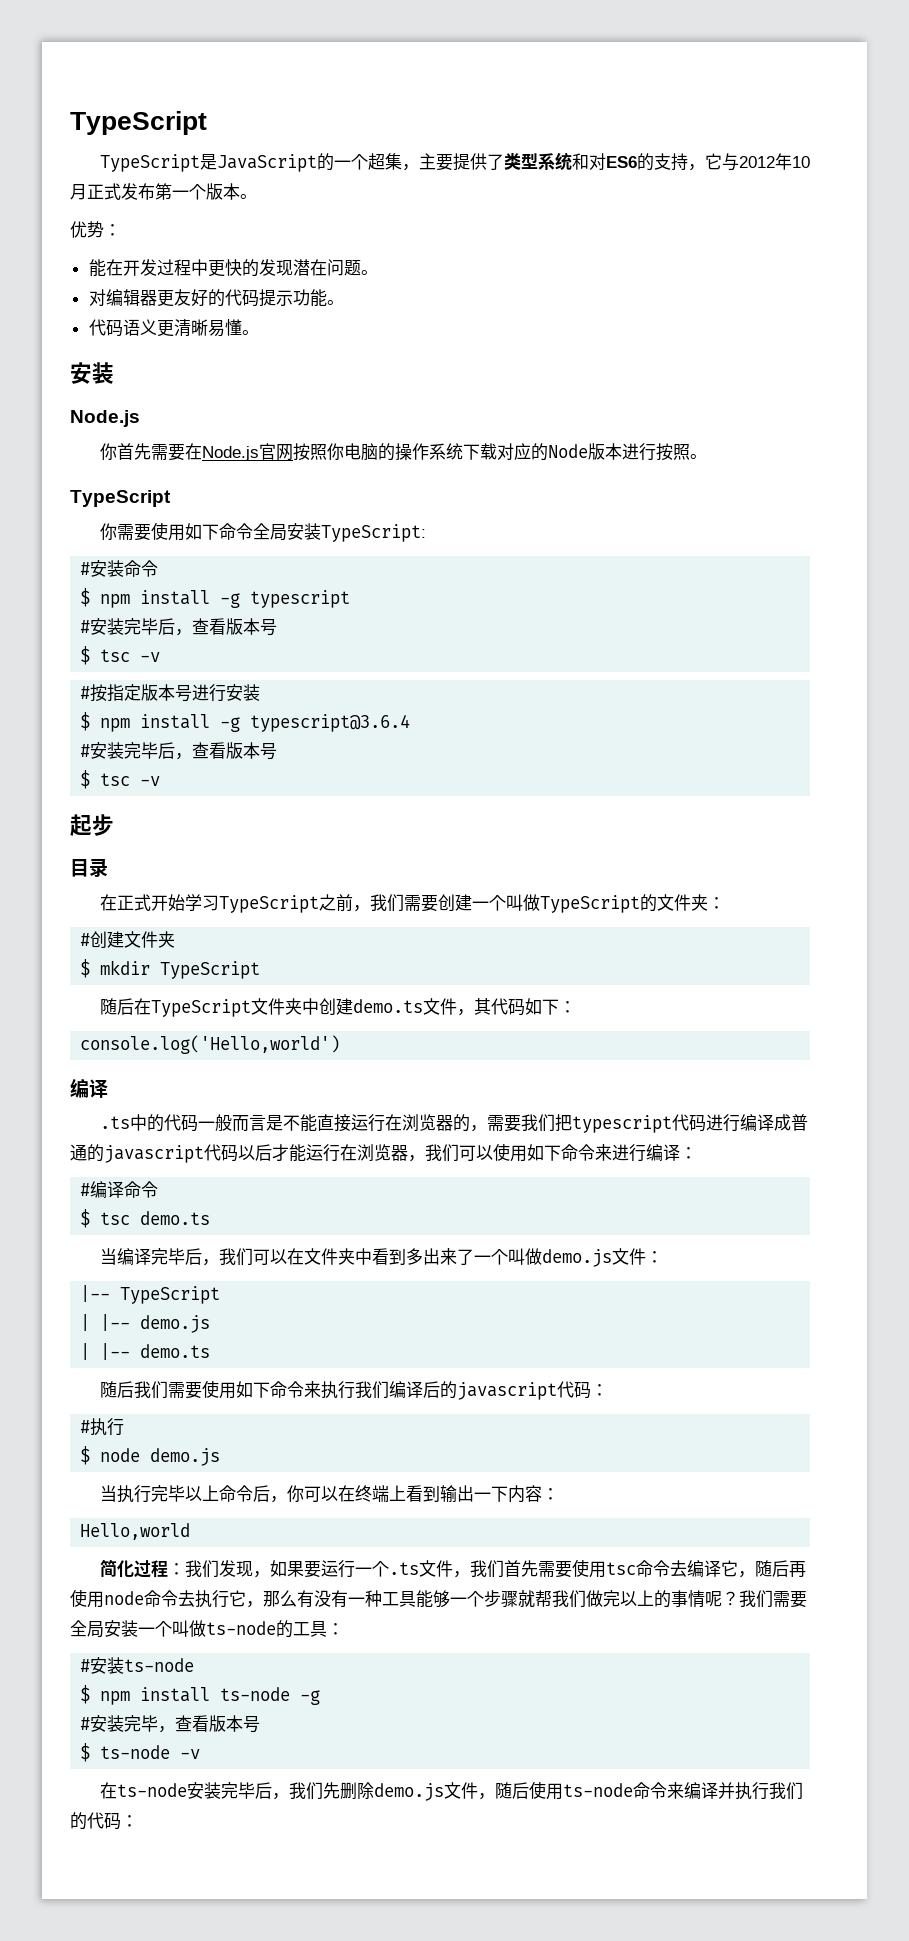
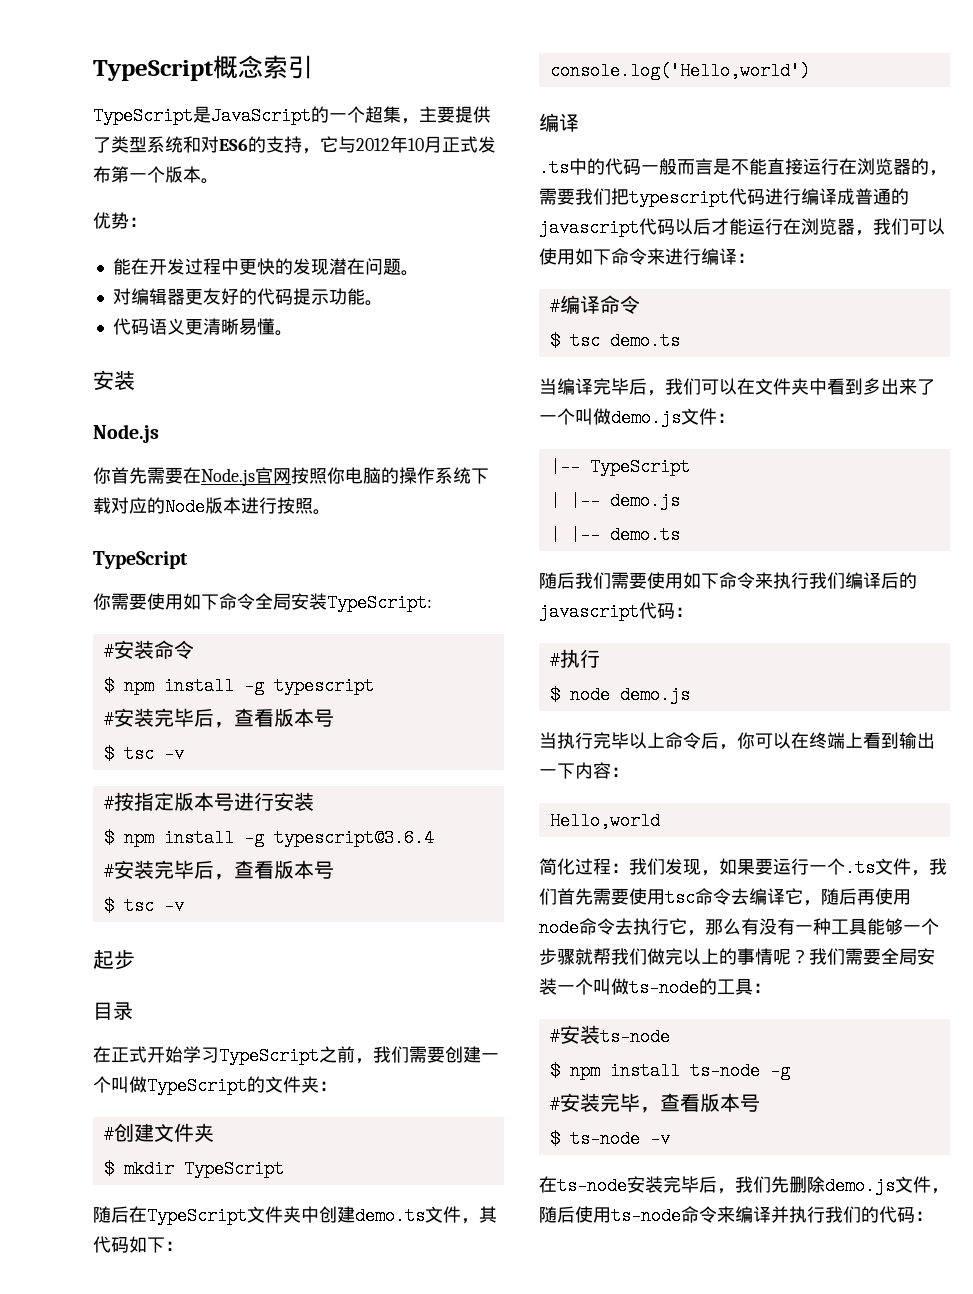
[70,111,207,135] TypeScript -> [93,55,313,81] TypeScript概念索引

